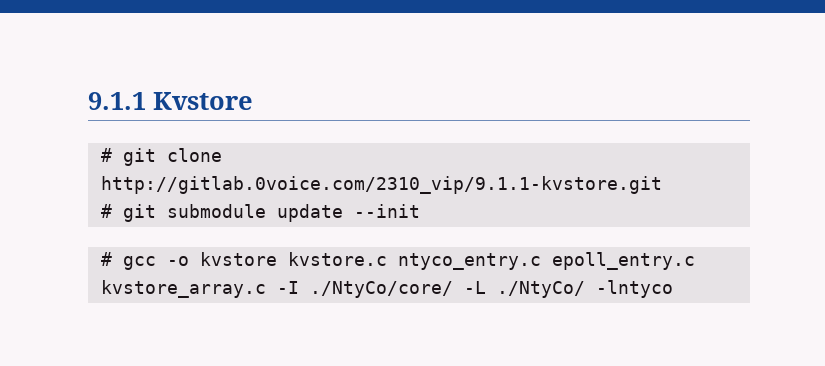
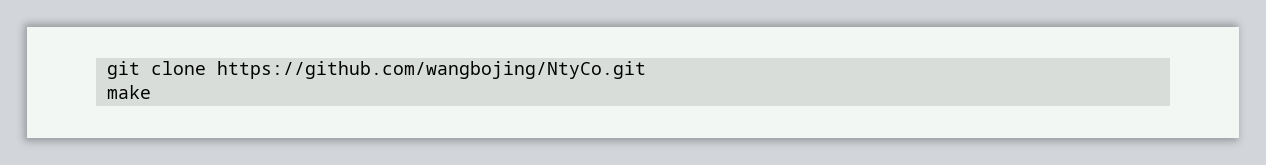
[88,92,253,110] [100,148,222,166] [100,176,662,194] [100,204,420,222] [100,252,695,270] [100,280,673,298] 9.1.1 Kvstore // # git clone http://gitlab.0voice.com/2310_vip/9.1.1-kvstore.git // # git submodule update --init // # gcc -o kvstore kvstore.c ntyco_entry.c epoll_entry.c kvstore_array.c -I ./NtyCo/core/ -L ./NtyCo/ -lntyco -> [106,61,646,79] [106,85,151,99] git clone https://github.com/wangbojing/NtyCo.git // make

